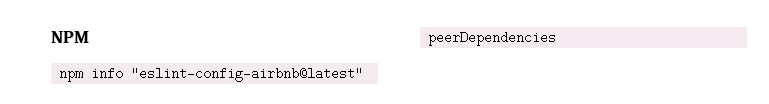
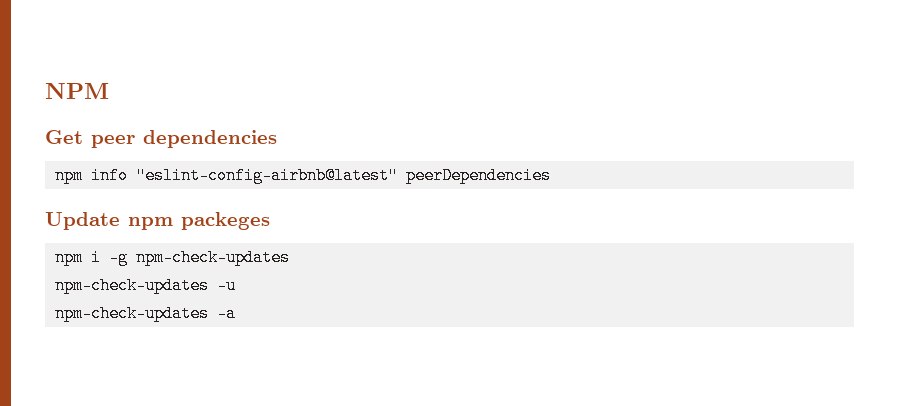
(89, 37) none -> [45,130,277,148] // Get peer dependencies
(557, 38) none -> [45,212,270,230] [54,249,290,266] [54,277,236,294] [54,305,236,322] // Update npm packeges // npm i -g npm-check-updates // npm-check-updates -u // npm-check-updates -a

